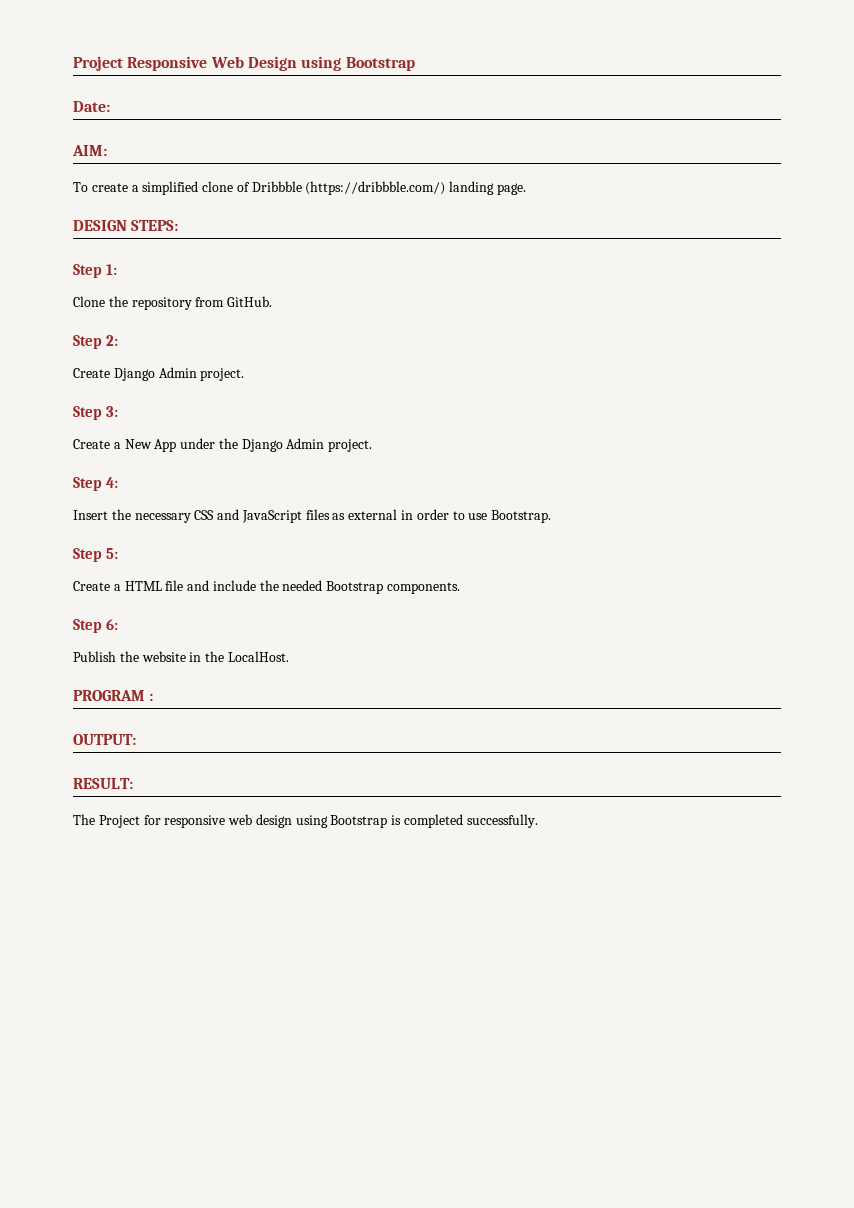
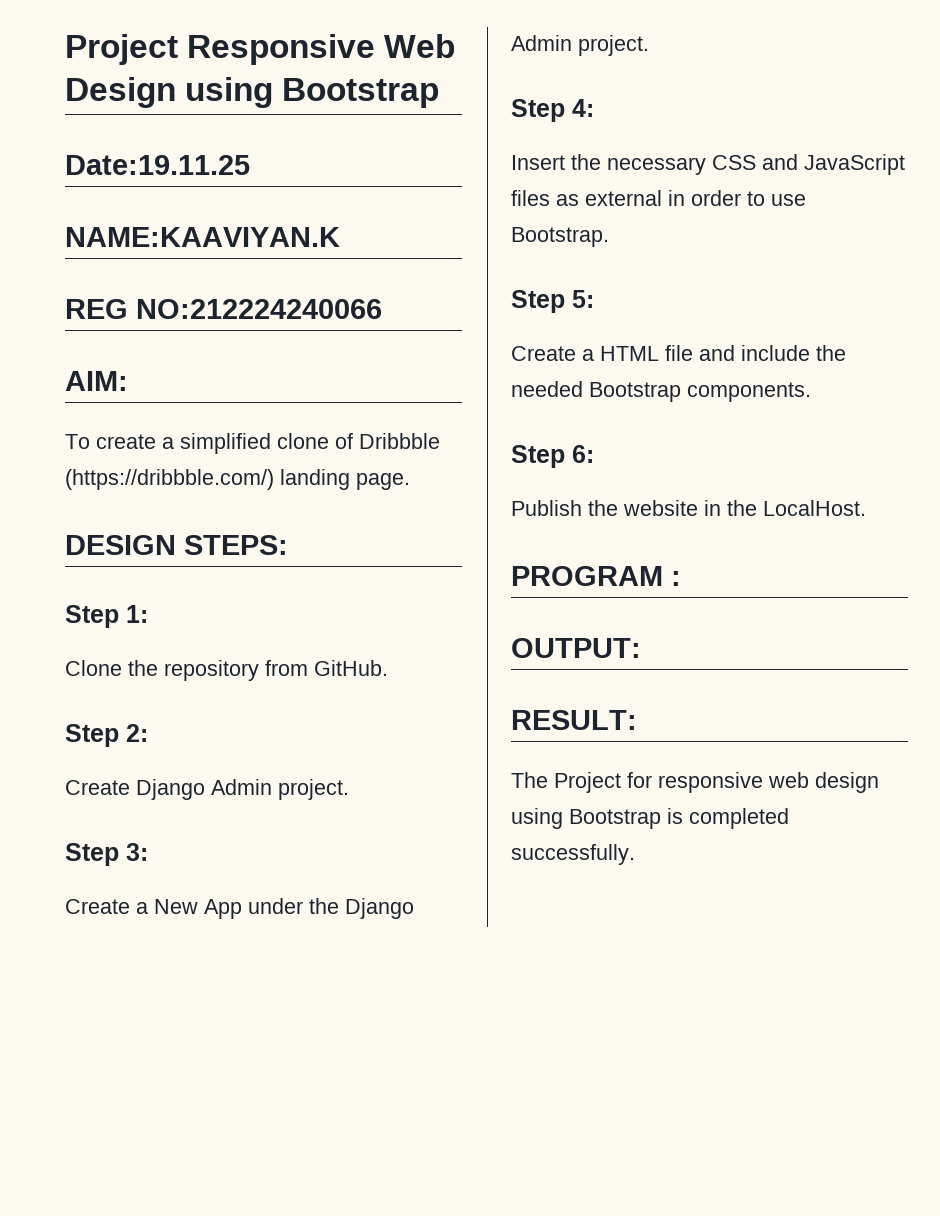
[73,101,110,112] Date: -> [65,155,250,175] [65,227,340,247] [65,299,382,319] Date:19.11.25 // NAME:KAAVIYAN.K // REG NO:212224240066

